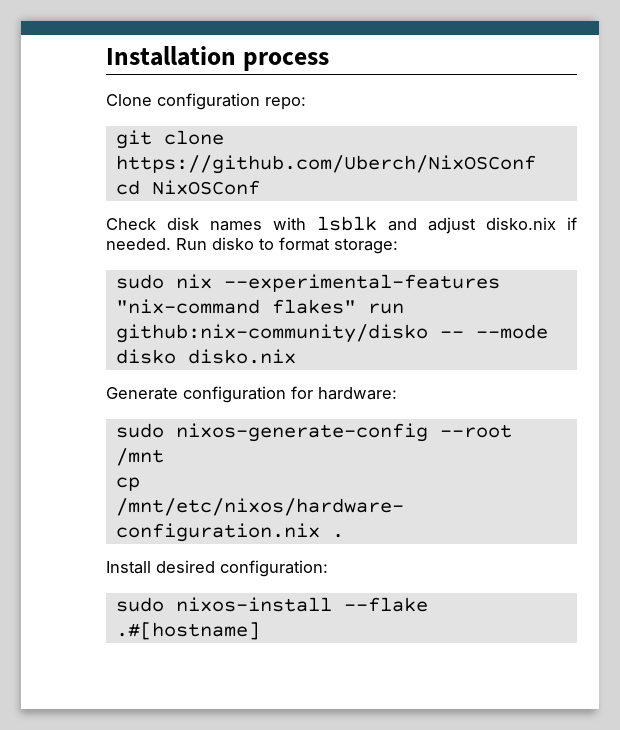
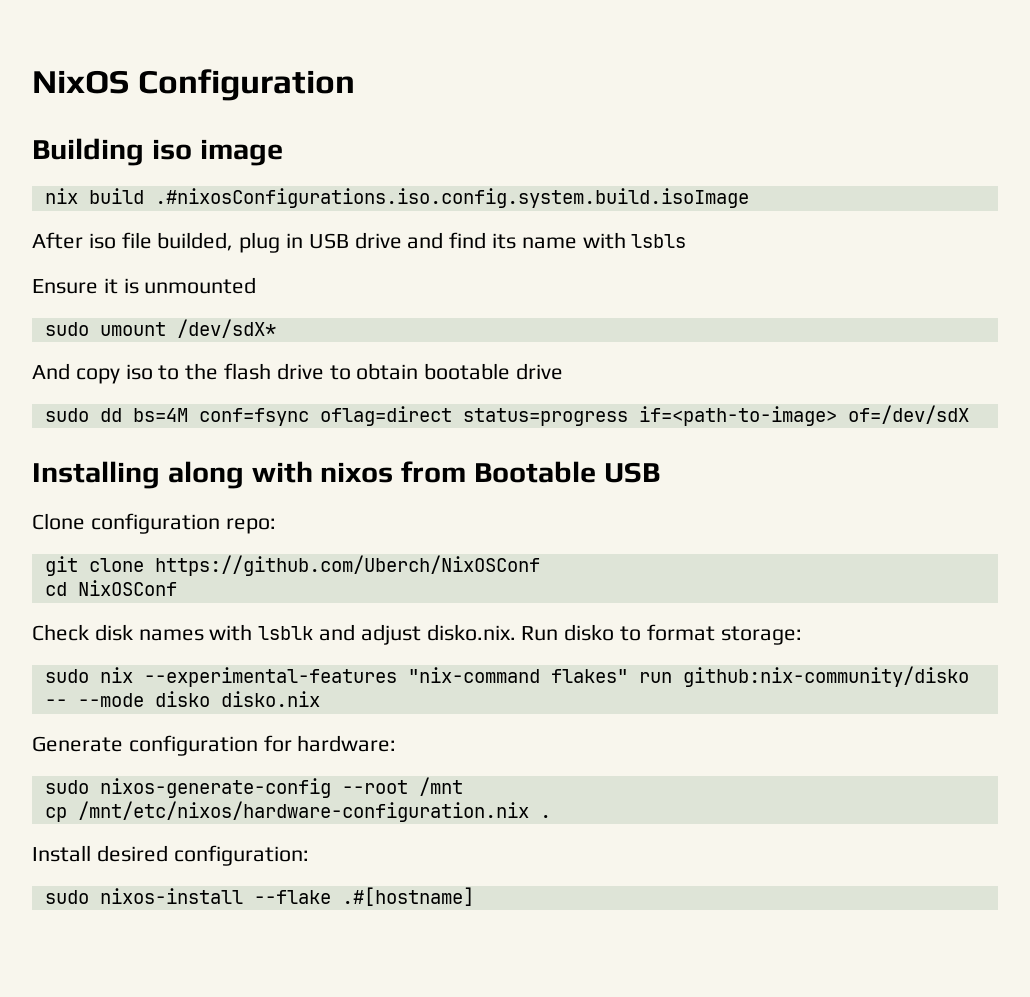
[106,46,329,71] Installation process -> [32,69,356,101] [32,138,283,166] [44,188,749,208] [32,232,687,253] [32,277,257,294] [44,319,276,338] [32,363,564,384] [44,405,969,426] [32,461,660,489] NixOS Configuration // Building iso image // nix build .#nixosConfigurations.iso.config.system.build.isoImage // After iso file builded, plug in USB drive and find its name with lsbls // Ensure it is unmounted // sudo umount /dev/sdX* // And copy iso to the flash drive to obtain bootable drive // sudo dd bs=4M conf=fsync oflag=direct status=progress if=<path-to-image> of=/dev/sdX // Installing along with nixos from Bootable USB
[486,217,577,230] [106,238,171,250] disko.nix if needed. -> [426,624,516,641] disko.nix.

